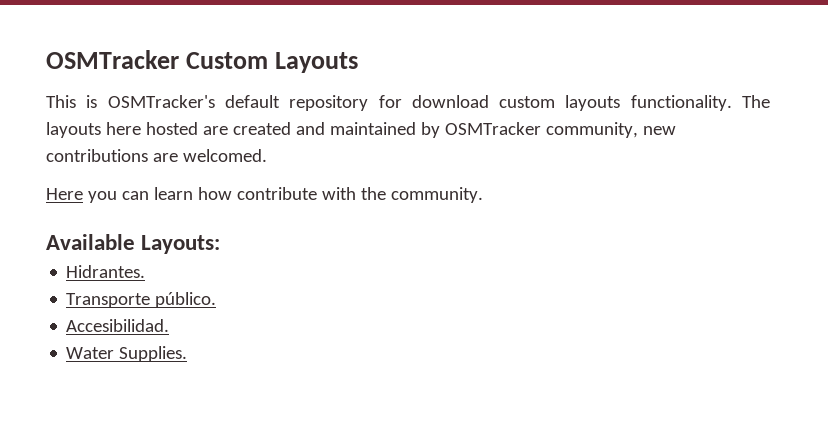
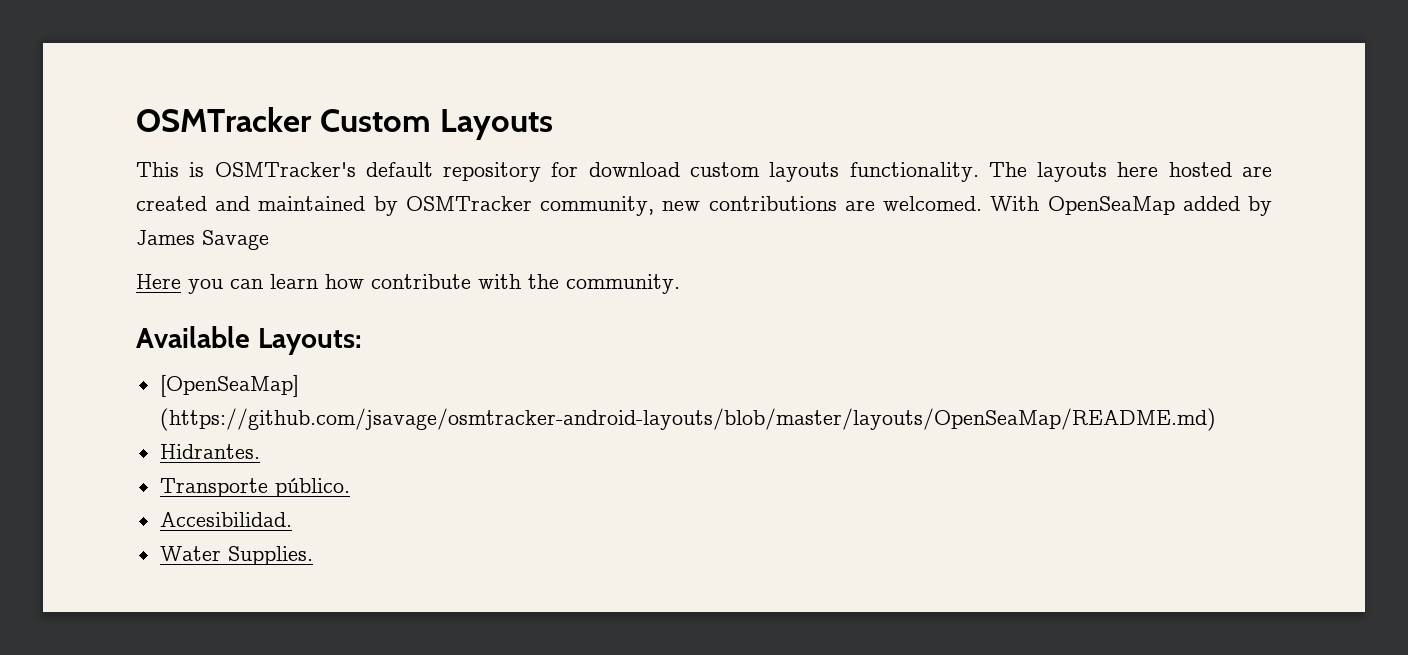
(267, 155) none -> [990,196,1273,216] [136,230,269,250] With OpenSeaMap added by James Savage
(221, 244) none -> [159,375,299,397] [159,408,1216,431] // [OpenSeaMap] (https://github.com/jsavage/osmtracker-android-layouts/blob/master/layouts/OpenSeaMap/README.md)

